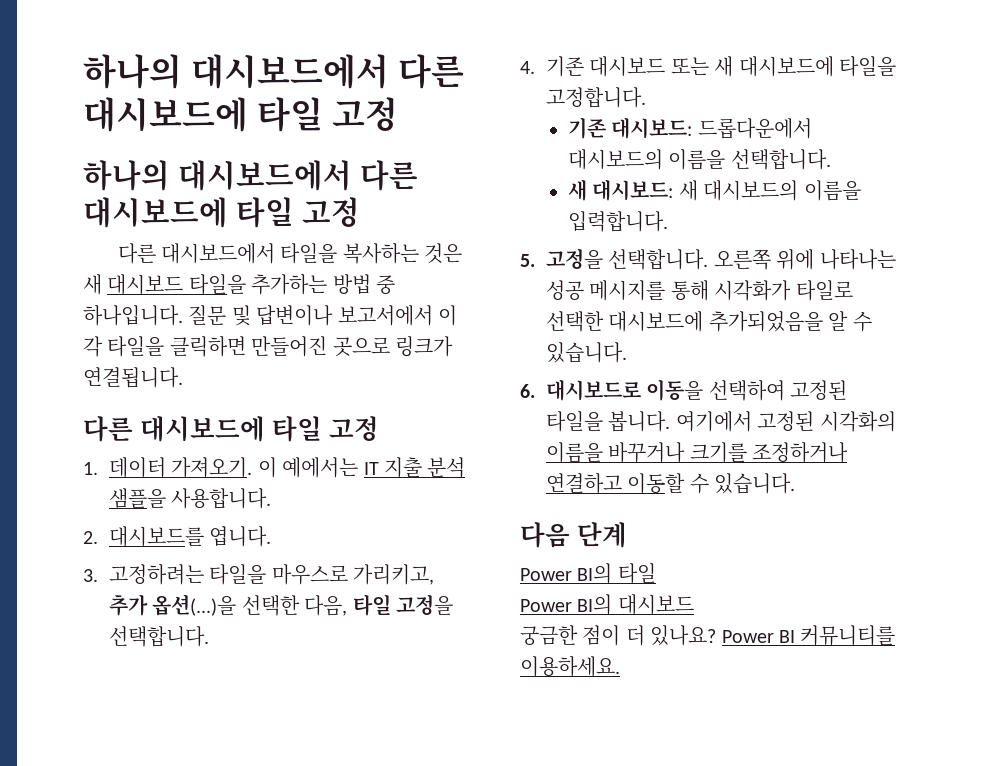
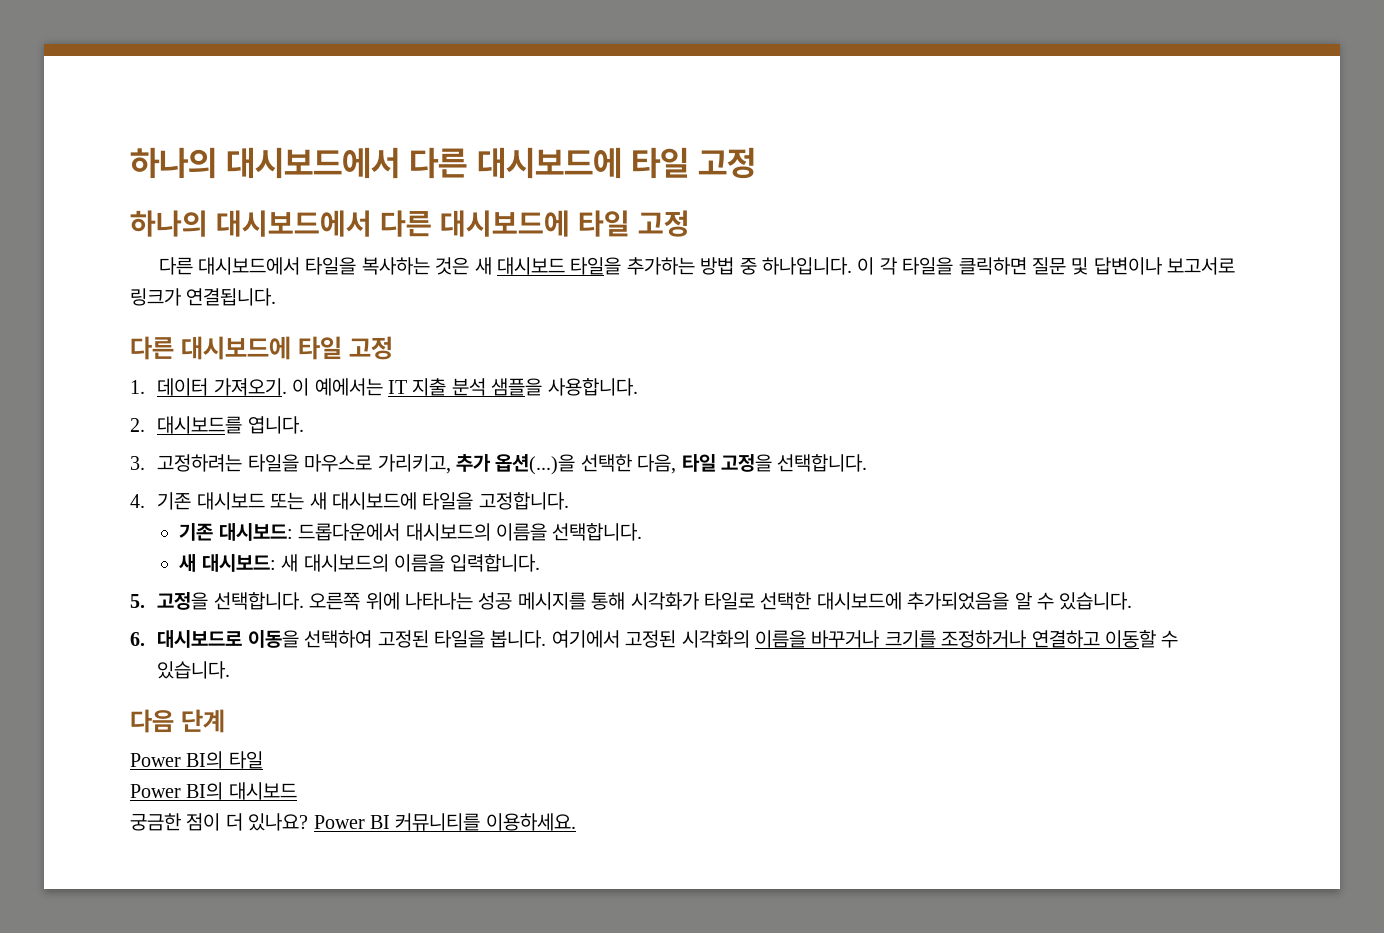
[188,305,457,326] [83,336,390,357] 질문 및 답변이나 보고서에서 이 각 타일을 클릭하면 만들어진 곳으로 -> [857,257,1236,275] 이 각 타일을 클릭하면 질문 및 답변이나 보고서로

